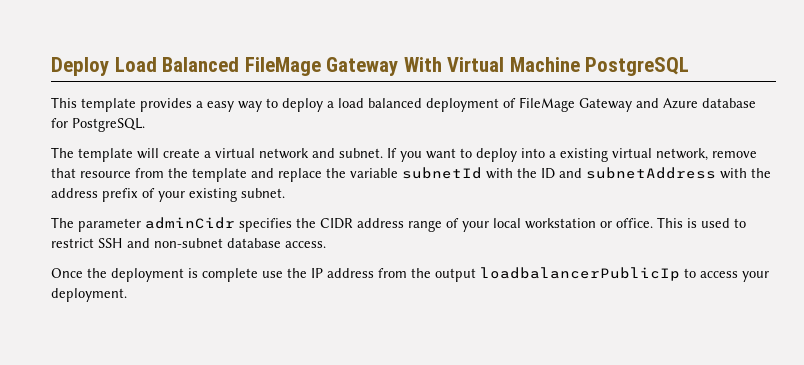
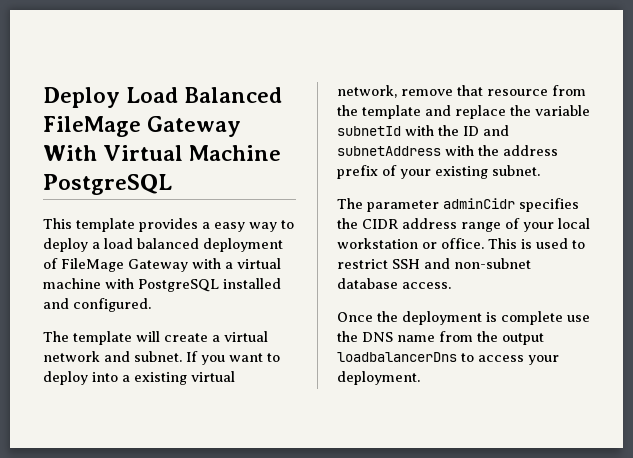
[636,98,756,109] [51,118,145,132] and Azure database for PostgreSQL. -> [192,258,281,269] [43,278,281,292] [43,298,151,312] with a virtual machine with PostgreSQL installed and configured.
[311,268,374,278] IP address -> [362,332,435,342] DNS name
[480,267,680,281] loadbalancerPublicIp -> [337,352,457,362] loadbalancerDns

